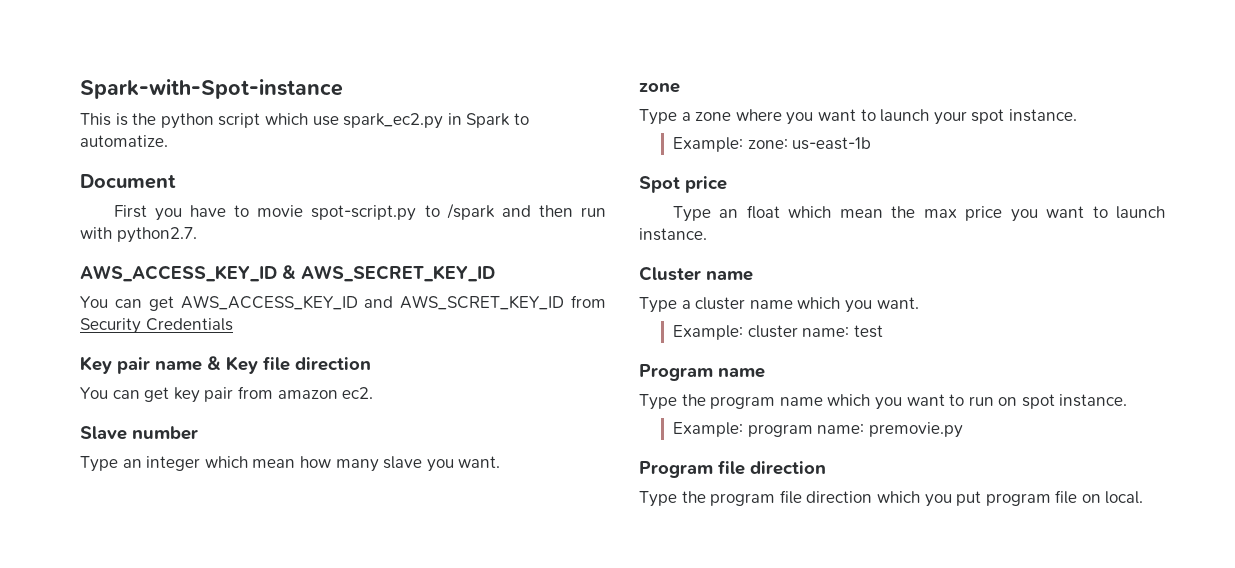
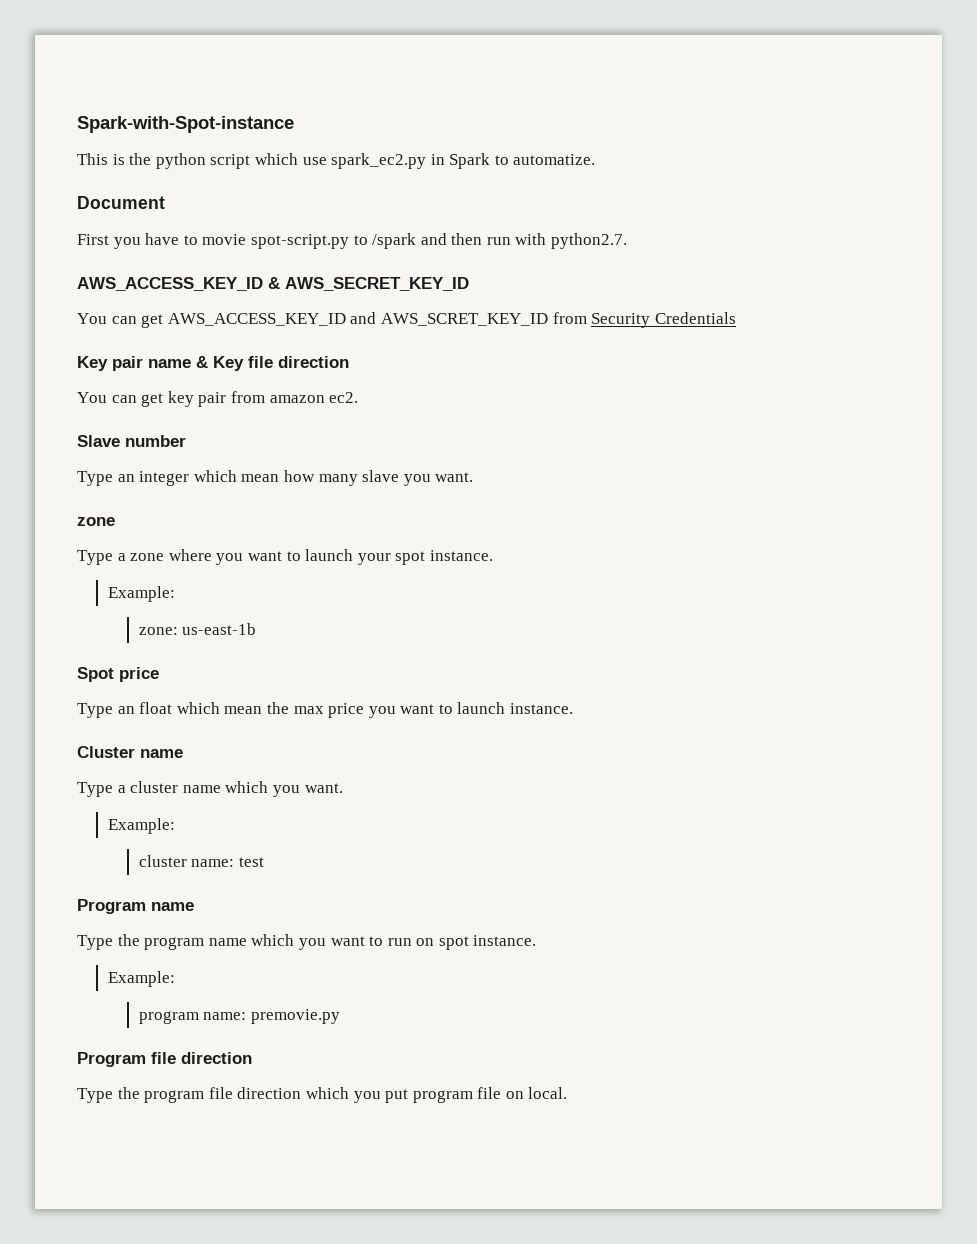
(743, 144) none -> (175, 594) //
(743, 332) none -> (175, 826) //
(743, 429) none -> (175, 979) //

